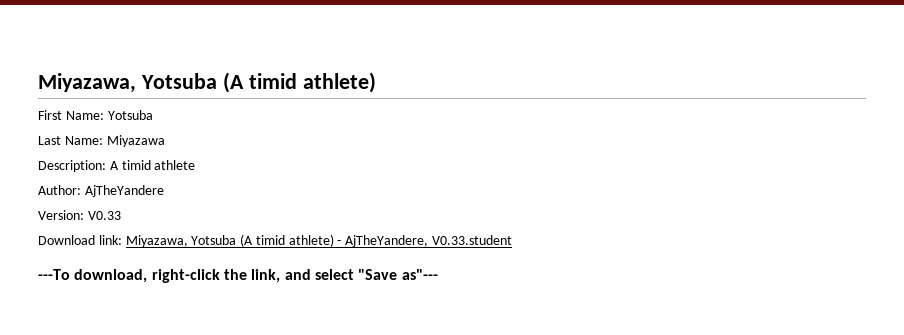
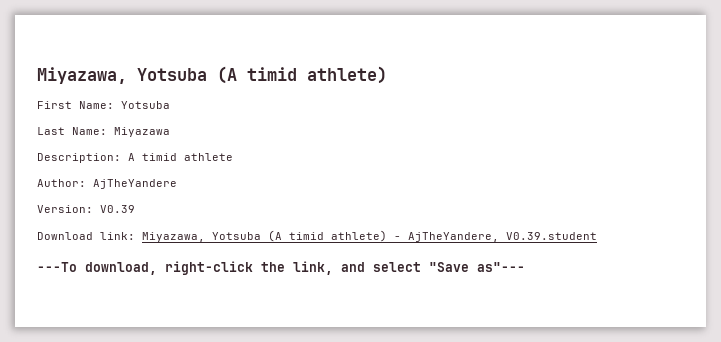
[87,211,121,220] V0.33 -> [100,205,135,213] V0.39
[432,235,513,245] V0.33.student -> [506,232,597,240] V0.39.student

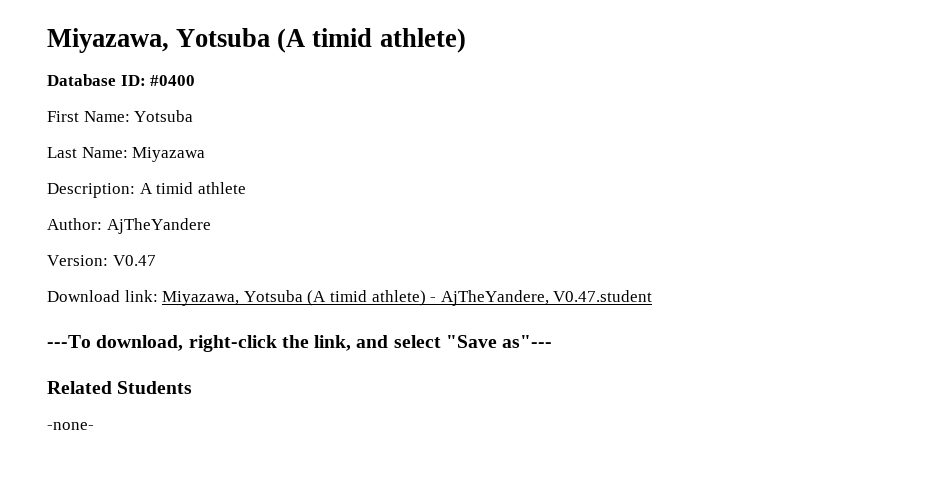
[37,66,387,84] Miyazawa, Yotsuba (A timid athlete) -> [47,28,466,53] [47,74,196,86] Miyazawa, Yotsuba (A timid athlete) // Database ID: #0400
[100,205,135,213] V0.39 -> [112,255,156,266] V0.47
[506,232,597,240] V0.39.student -> [553,290,653,302] V0.47.student
(525, 267) none -> [47,381,193,394] [47,422,94,430] // Related Students // -none-

